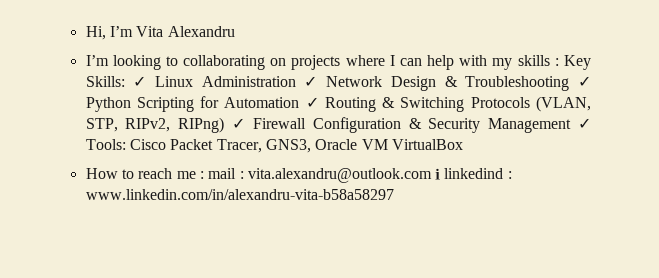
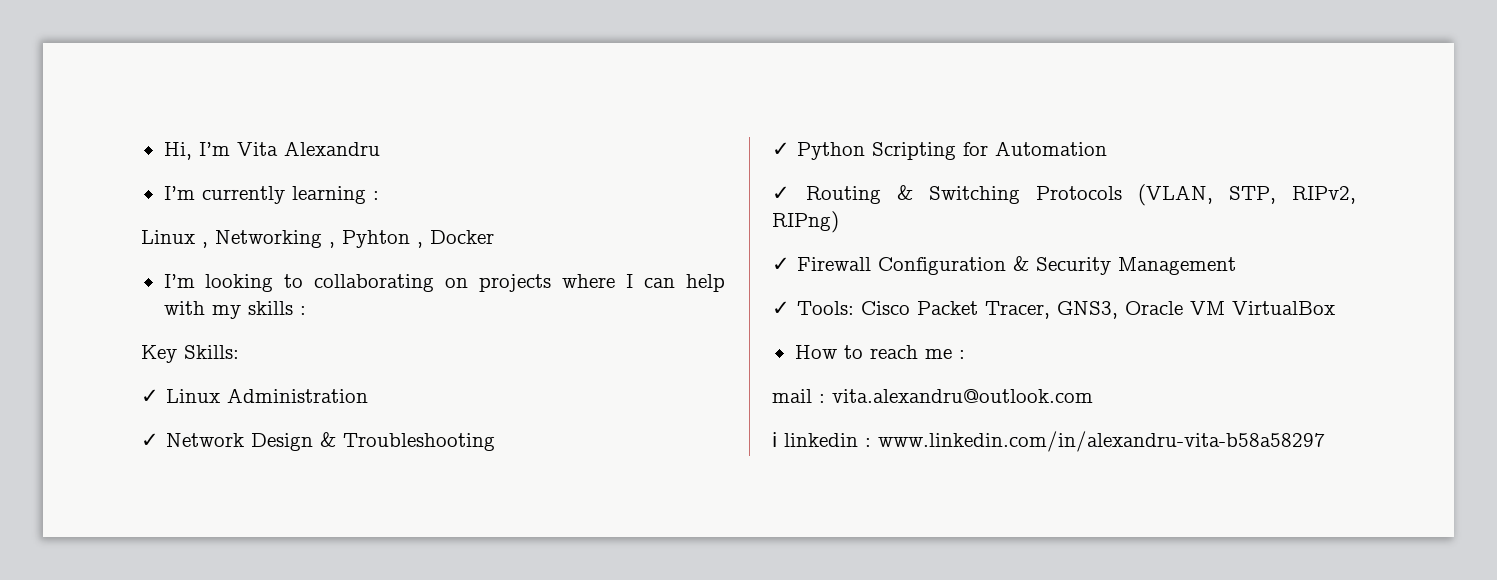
(235, 31) none -> [163,186,379,204] [141,230,494,248] // I’m currently learning : // Linux , Networking , Pyhton , Docker
(559, 62) none -> (306, 310) //
(125, 81) none -> (239, 352) //
(296, 81) none -> (368, 395) //
(570, 83) none -> (495, 442) //
(300, 102) none -> (1107, 148) //
(225, 125) none -> (839, 222) //
(572, 125) none -> (1236, 266) //
(204, 175) none -> (965, 354) //
[435,168,504,180] ℹ linkedind -> [772,432,858,447] // ℹ linkedin

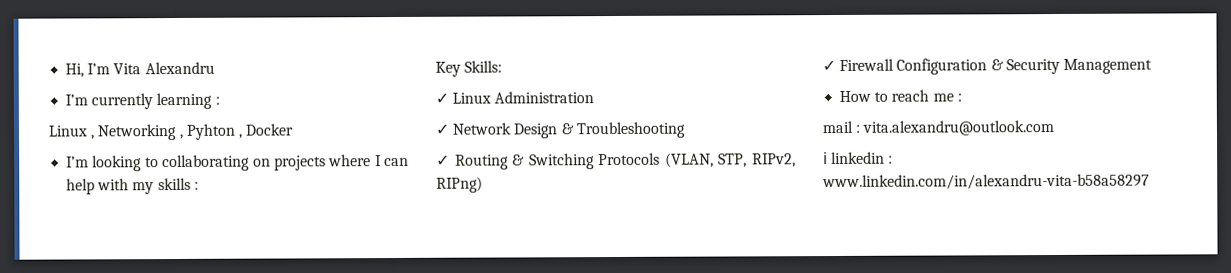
[772,141,1107,160] // ✓ Python Scripting for Automation -> (686, 130) none
[772,301,1335,319] // ✓ Tools: Cisco Packet Tracer, GNS3, Oracle VM VirtualBox -> (1152, 66) none

